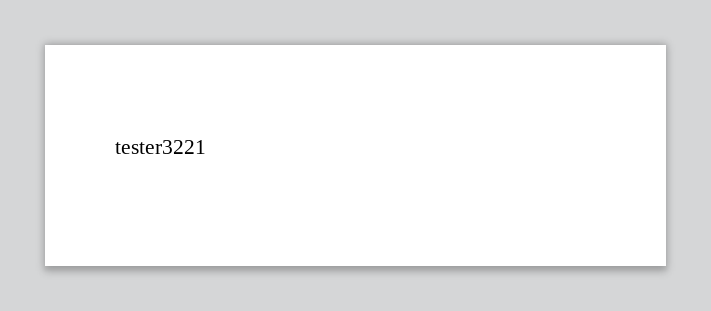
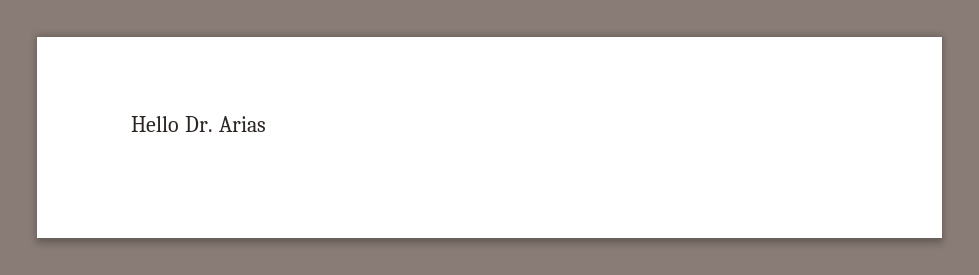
[115,140,206,154] tester3221 -> [131,116,266,132] Hello Dr. Arias

